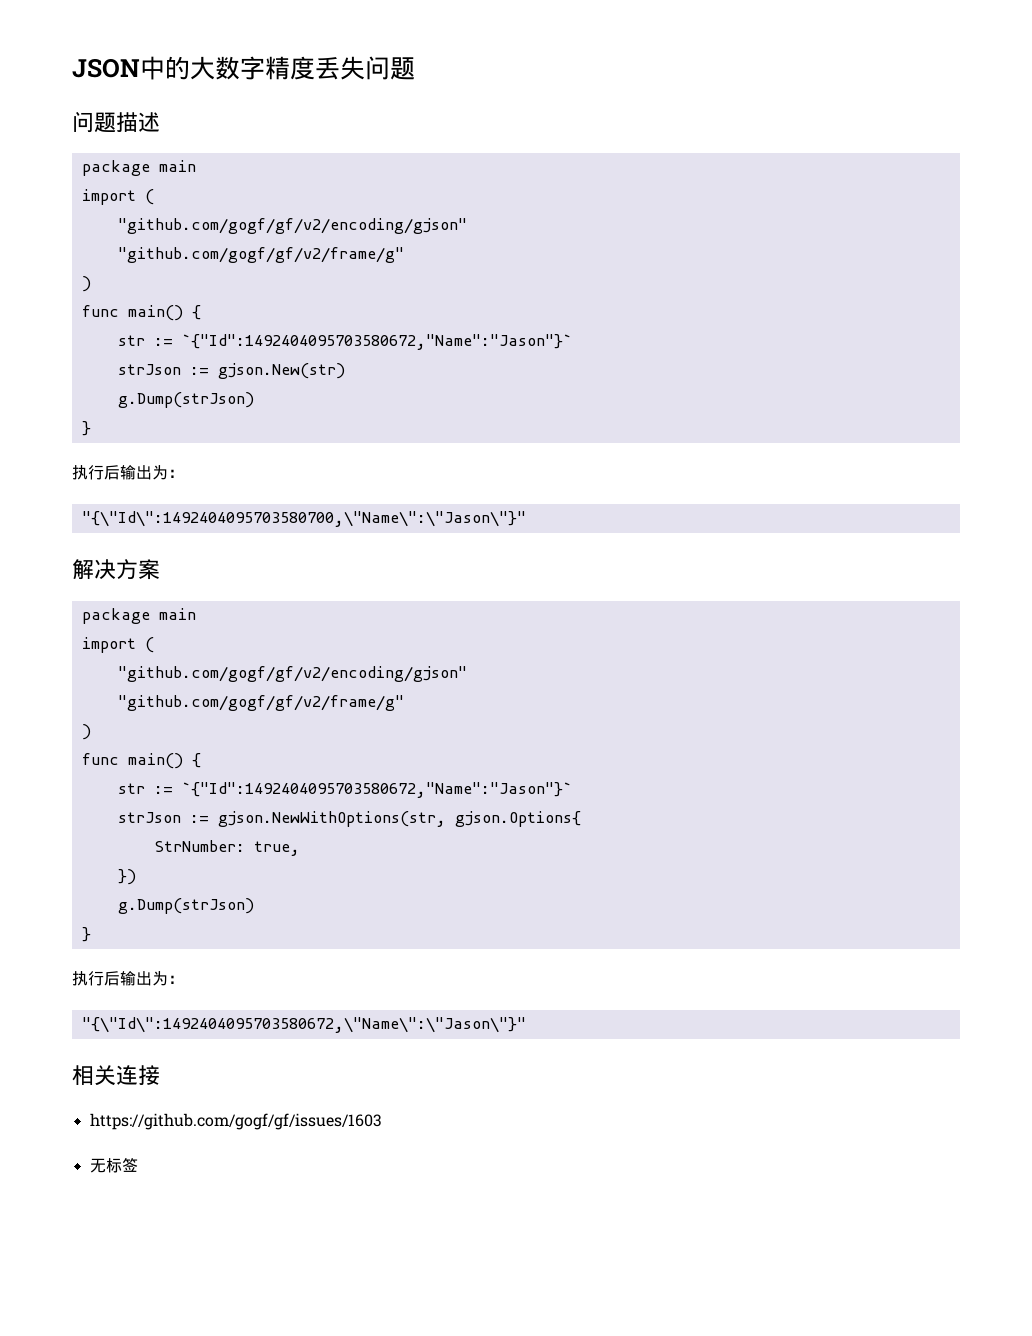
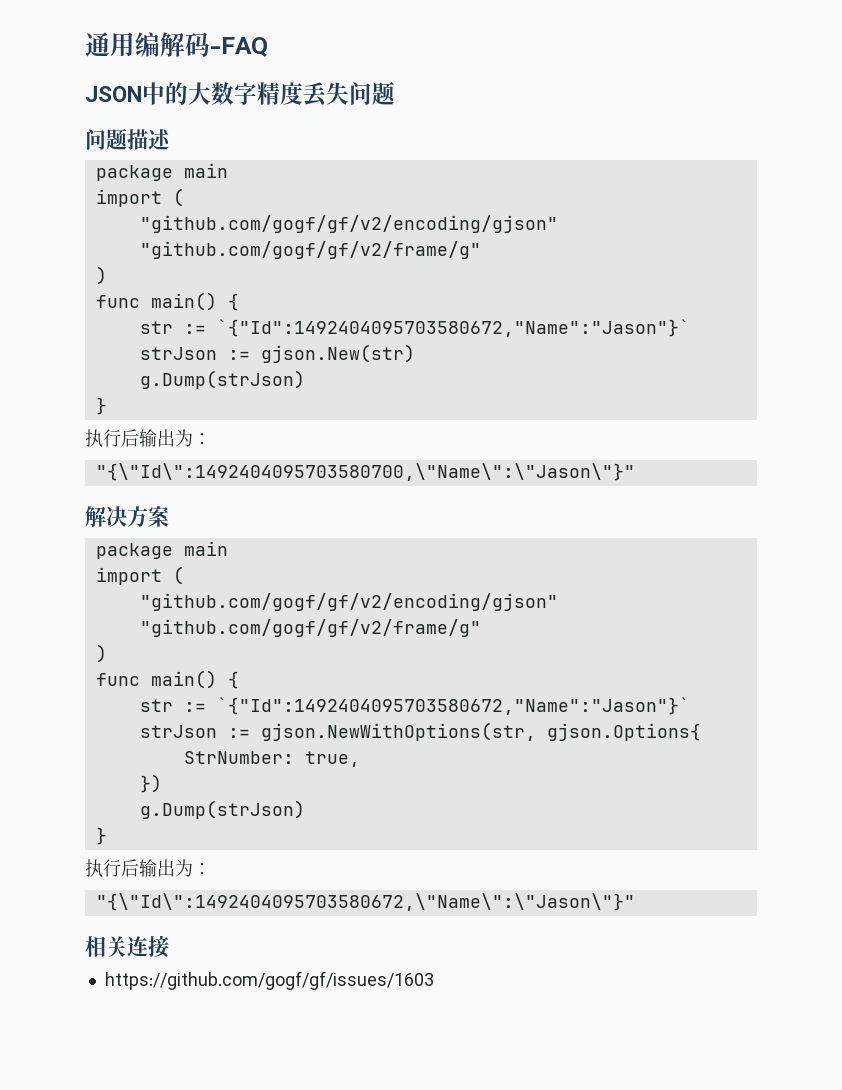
(72, 68) none -> [85,32,268,57] 通用编解码-FAQ //
[89,1157,138,1173] // 无标签 -> (434, 980) none

